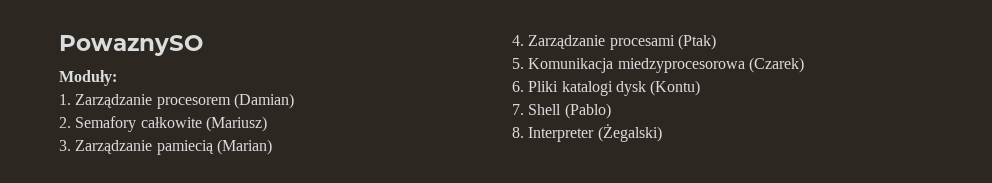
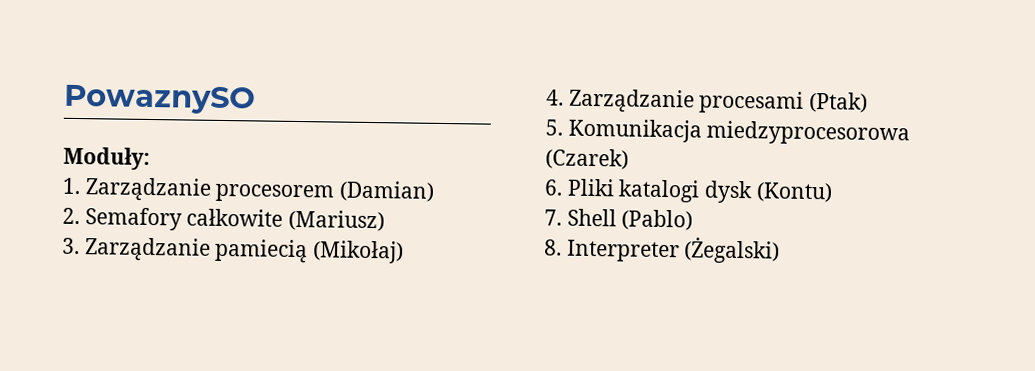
[216,139,272,155] (Marian) -> [312,240,405,264] (Mikołaj)

